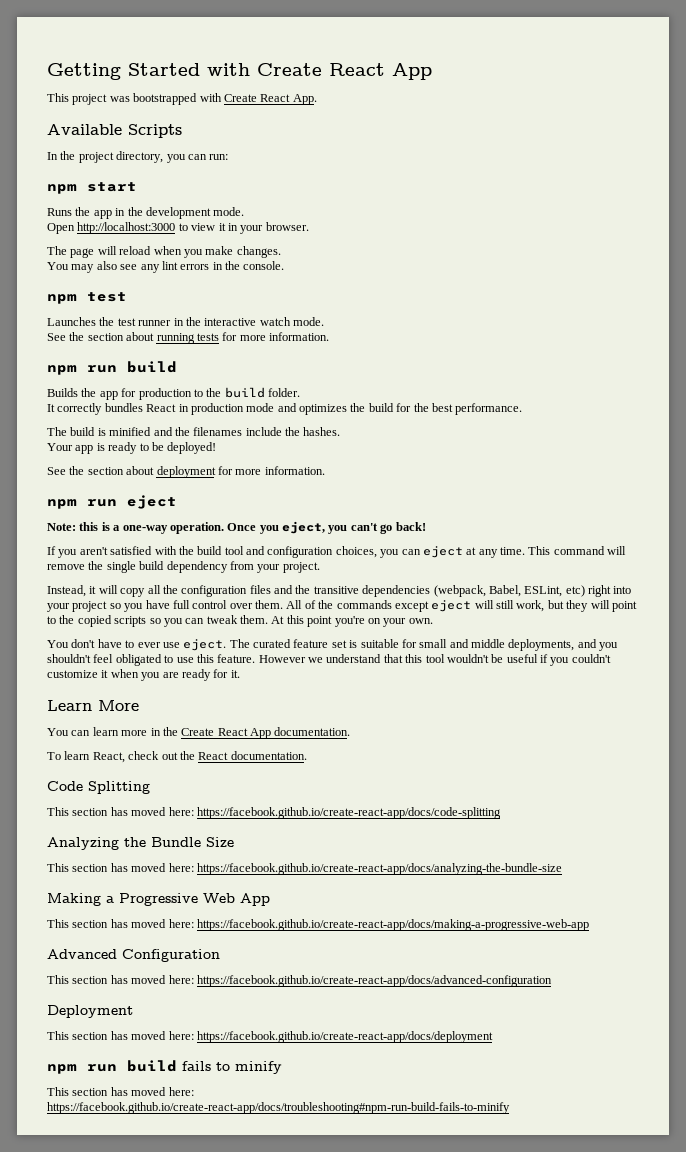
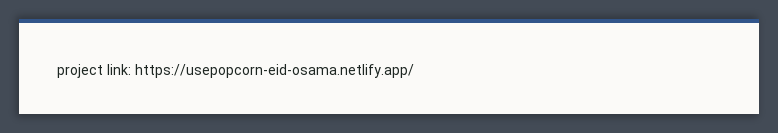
[47,63,432,80] [47,93,317,105] [47,124,182,138] [47,151,229,163] [47,182,137,194] [47,207,245,219] [47,222,309,234] [47,246,281,258] [47,261,285,273] [47,292,127,304] [47,317,324,326] [47,332,329,344] [47,361,177,375] [47,387,300,400] [47,403,523,415] [47,427,341,436] [47,442,217,454] [47,466,325,478] [47,495,177,509] [47,521,426,534] [47,546,627,558] [47,561,320,573] [47,585,632,597] [47,600,637,612] [47,615,433,627] [47,639,619,651] [47,654,611,666] [47,669,240,681] [47,700,139,711] [47,727,351,739] [47,751,307,763] [47,781,150,794] [47,807,501,819] [47,837,234,850] [47,863,562,875] [47,893,270,906] [47,919,589,931] [47,949,220,962] [47,975,552,987] [47,1005,133,1018] [47,1031,493,1043] [47,1060,282,1074] [47,1087,194,1096] [47,1102,510,1114] Getting Started with Create React App // This project was bootstrapped with Create React App. // Available Scripts // In the project directory, you can run: // npm start // Runs the app in the development mode. // Open http://localhost:3000 to view it in your browser. // The page will reload when you make changes. // You may also see any lint errors in the console. // npm test // Launches the test runner in the interactive watch mode. // See the section about running tests for more information. // npm run build // Builds the app for production to the build folder. // It correctly bundles React in production mode and optimizes the build for the best performance. // The build is minified and the filenames include the hashes. // Your app is ready to be deployed! // See the section about deployment for more information. // npm run eject // Note: this is a one-way operation. Once you eject, you can't go back! // If you aren't satisfied with the build tool and configuration choices, you can eject at any time. This command will remove the single build dependency from your project. // Instead, it will copy all the configuration files and the transitive dependencies (webpack, Babel, ESLint, etc) right into your project so you have full control over them. All of the commands except eject will still work, but they will point to the copied scripts so you can tweak them. At this point you're on your own. // You don't have to ever use eject. The curated feature set is suitable for small and middle deployments, and you shouldn't feel obligated to use this feature. However we understand that this tool wouldn't be useful if you couldn't customize it when you are ready for it. // Learn More // You can learn more in the Create React App documentation. // To learn React, check out the React documentation. // Code Splitting // This section has moved here: https://facebook.github.io/create-react-app/docs/code-splitting // Analyzing the Bundle Size // This section has moved here: https://facebook.github.io/create-react-app/docs/analyzing-the-bundle-size // Making a Progressive Web App // This section has moved here: https://facebook.github.io/create-react-app/docs/making-a-progressive-web-app // Advanced Configuration // This section has moved here: https://facebook.github.io/create-react-app/docs/advanced-configuration // Deployment // This section has moved here: https://facebook.github.io/create-react-app/docs/deployment // npm run build fails to minify // This section has moved here: https://facebook.github.io/create-react-app/docs/troubleshooting#npm-run-build-fails-to-minify -> [57,64,414,78] project link: https://usepopcorn-eid-osama.netlify.app/

